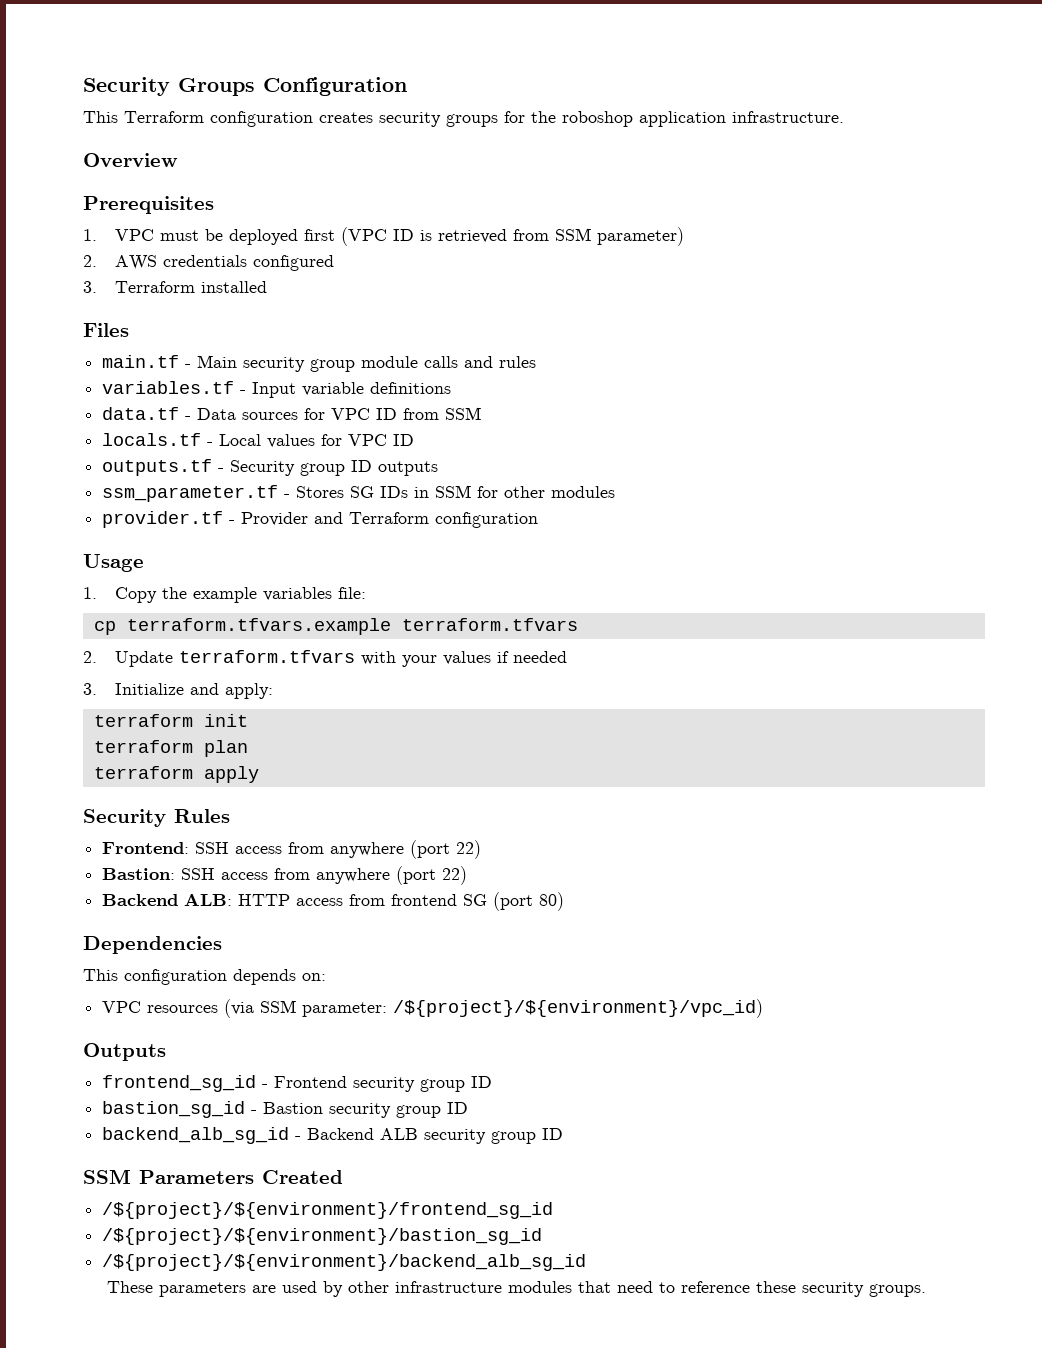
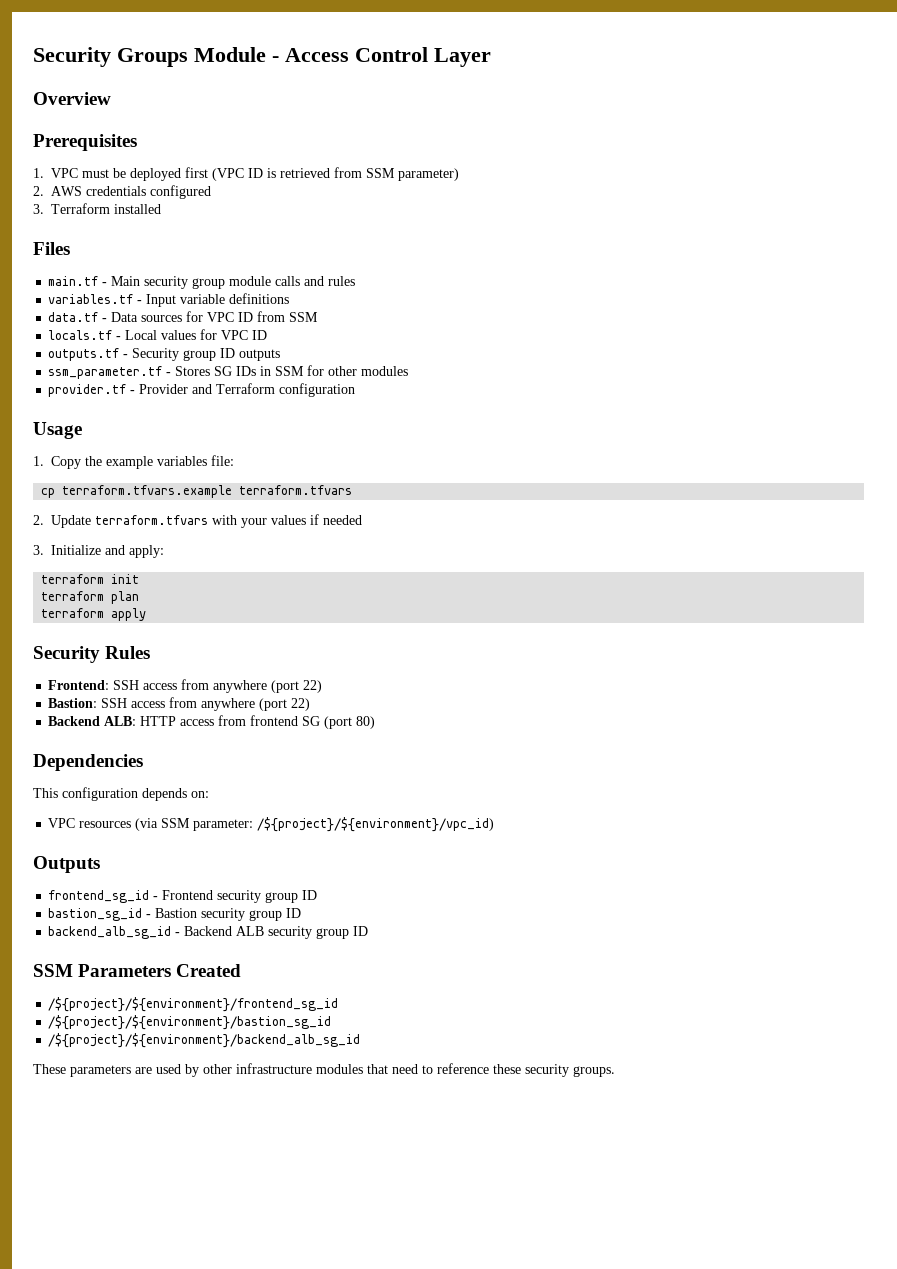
[263,77,407,96] [83,111,844,127] Configuration // This Terraform configuration creates security groups for the roboshop application infrastructure. -> [194,47,491,67] Module - Access Control Layer

